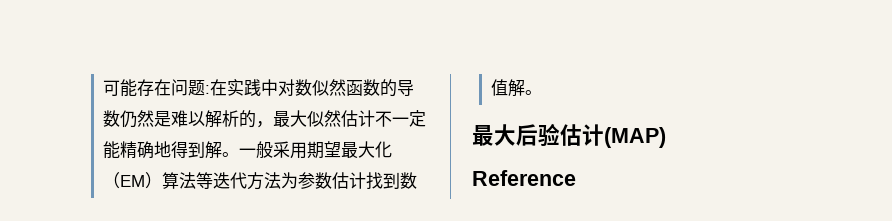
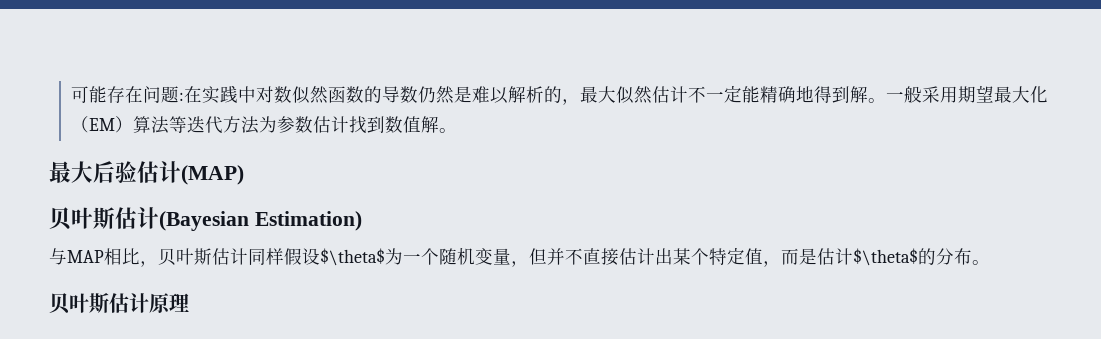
[472,170,576,186] Reference -> [49,207,362,231] [49,247,990,267] [49,293,189,314] 贝叶斯估计(Bayesian Estimation) // 与MAP相比，贝叶斯估计同样假设$\theta$为一个随机变量，但并不直接估计出某个特定值，而是估计$\theta$的分布。 // 贝叶斯估计原理

